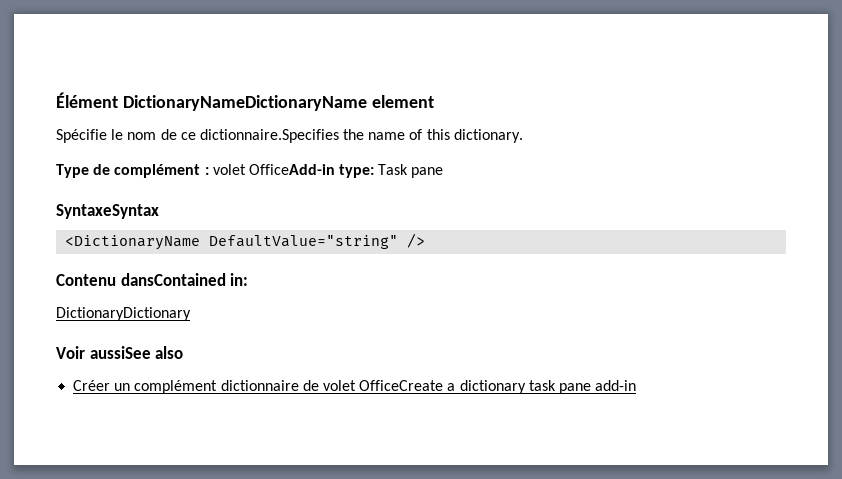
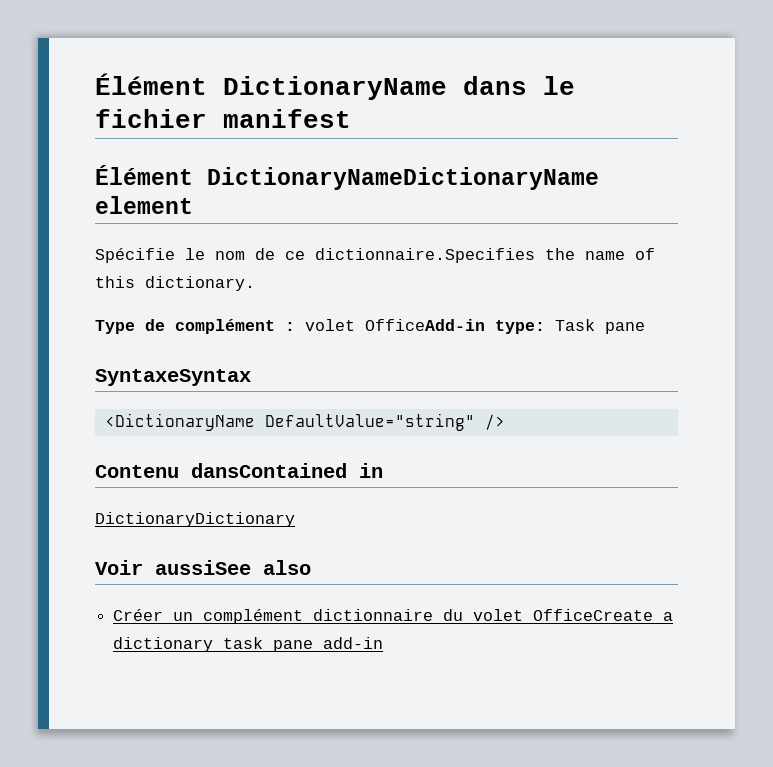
[56,92,118,108] Élément -> [95,73,575,100] [95,109,351,128] [95,165,193,185] Élément DictionaryName dans le fichier manifest // Élément
[230,273,249,286] in: -> [359,463,383,478] in
[302,380,319,391] de -> [443,609,464,621] du

